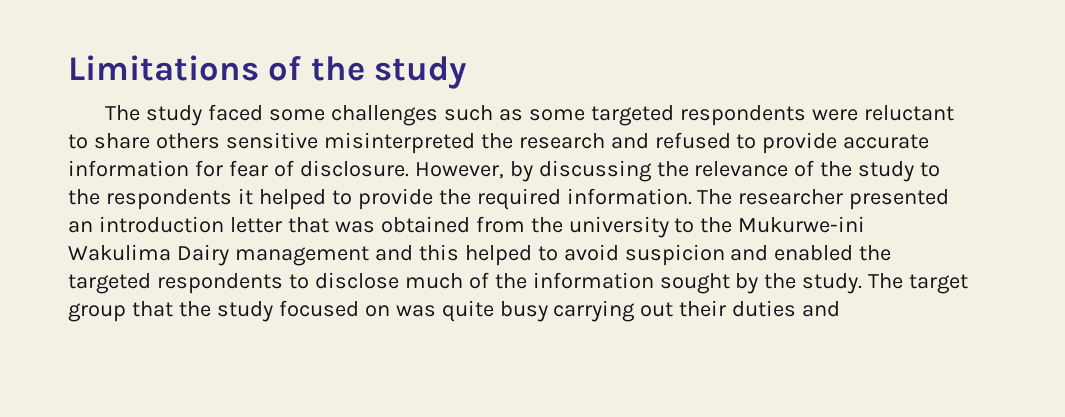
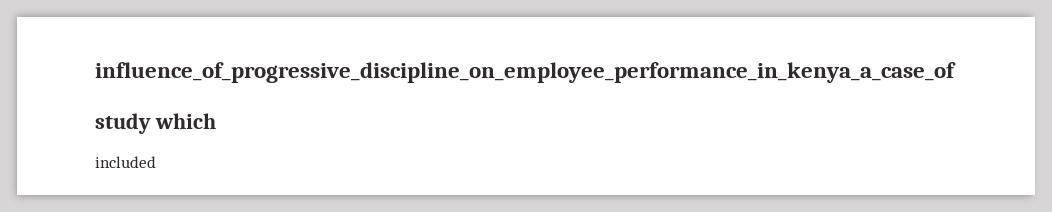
[68,55,466,89] [105,104,954,126] [68,132,930,154] [68,160,941,182] [68,188,950,210] [68,216,866,238] [68,244,892,266] [68,272,969,294] [68,300,841,322] Limitations of the study // The study faced some challenges such as some targeted respondents were reluctant to share others sensitive misinterpreted the research and refused to provide accurate information for fear of disclosure. However, by discussing the relevance of the study to the respondents it helped to provide the required information. The researcher presented an introduction letter that was obtained from the university to the Mukurwe-ini Wakulima Dairy management and this helped to avoid suspicion and enabled the targeted respondents to disclose much of the information sought by the study. The target group that the study focused on was quite busy carrying out their duties and -> [95,62,956,83] [95,113,216,134] [95,156,156,168] influence_of_progressive_discipline_on_employee_performance_in_kenya_a_case_of // study which // included

